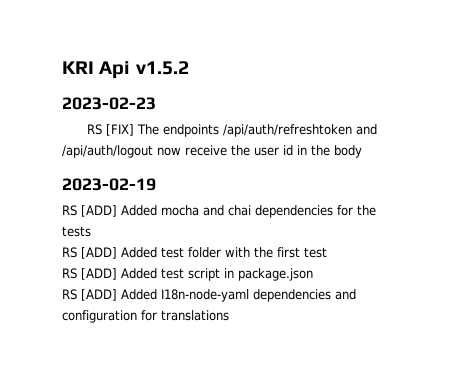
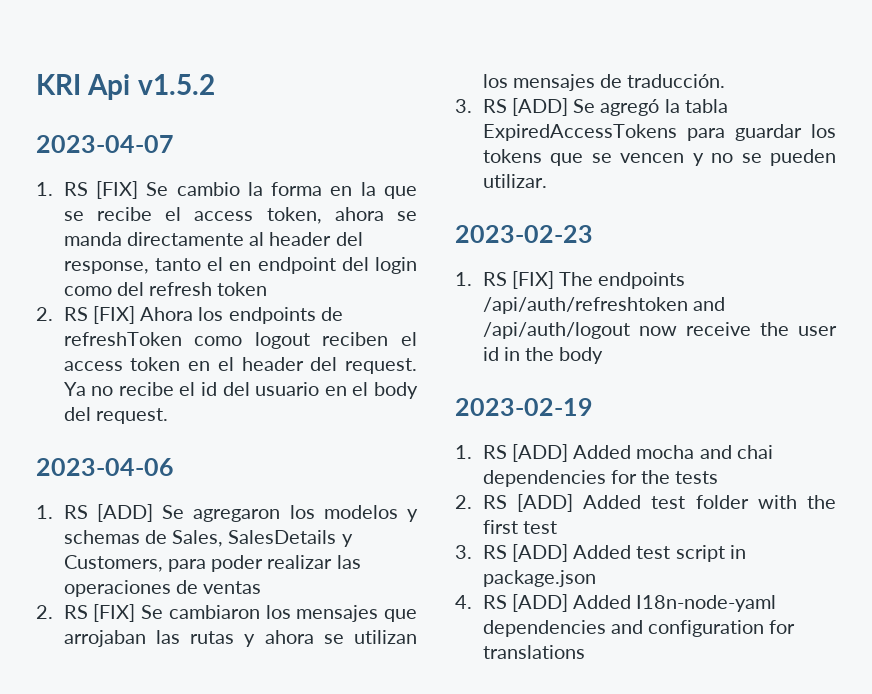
(189, 68) none -> [36,135,174,153] [36,181,418,199] [63,207,417,224] [63,232,363,246] [63,257,417,274] [63,282,268,296] [36,306,343,324] [63,332,417,349] [63,357,417,374] [63,382,419,399] [63,407,168,424] [36,458,174,476] [36,504,418,522] [63,530,353,547] [63,555,361,572] [63,580,262,597] [36,604,417,622] [63,630,417,647] [482,74,726,91] [455,98,728,116] [482,124,836,141] [482,149,836,166] [482,174,547,188] // 2023-04-07 // 1. RS [FIX] Se cambio la forma en la que se recibe el access token, ahora se manda directamente al header del response, tanto el en endpoint del login como del refresh token // 2. RS [FIX] Ahora los endpoints de refreshToken como logout reciben el access token en el header del request. Ya no recibe el id del usuario en el body del request. // 2023-04-06 // 1. RS [ADD] Se agregaron los modelos y schemas de Sales, SalesDetails y Customers, para poder realizar las operaciones de ventas // 2. RS [FIX] Se cambiaron los mensajes que arrojaban las rutas y ahora se utilizan los mensajes de traducción. // 3. RS [ADD] Se agregó la tabla ExpiredAccessTokens para guardar los tokens que se vencen y no se pueden utilizar.
(156, 103) none -> [455,272,472,286] 1.
(156, 184) none -> [455,445,472,459] 1.
(91, 231) none -> [455,495,472,509] 2.
(327, 252) none -> [455,545,472,559] 3.
(313, 274) none -> [455,595,472,609] 4.

